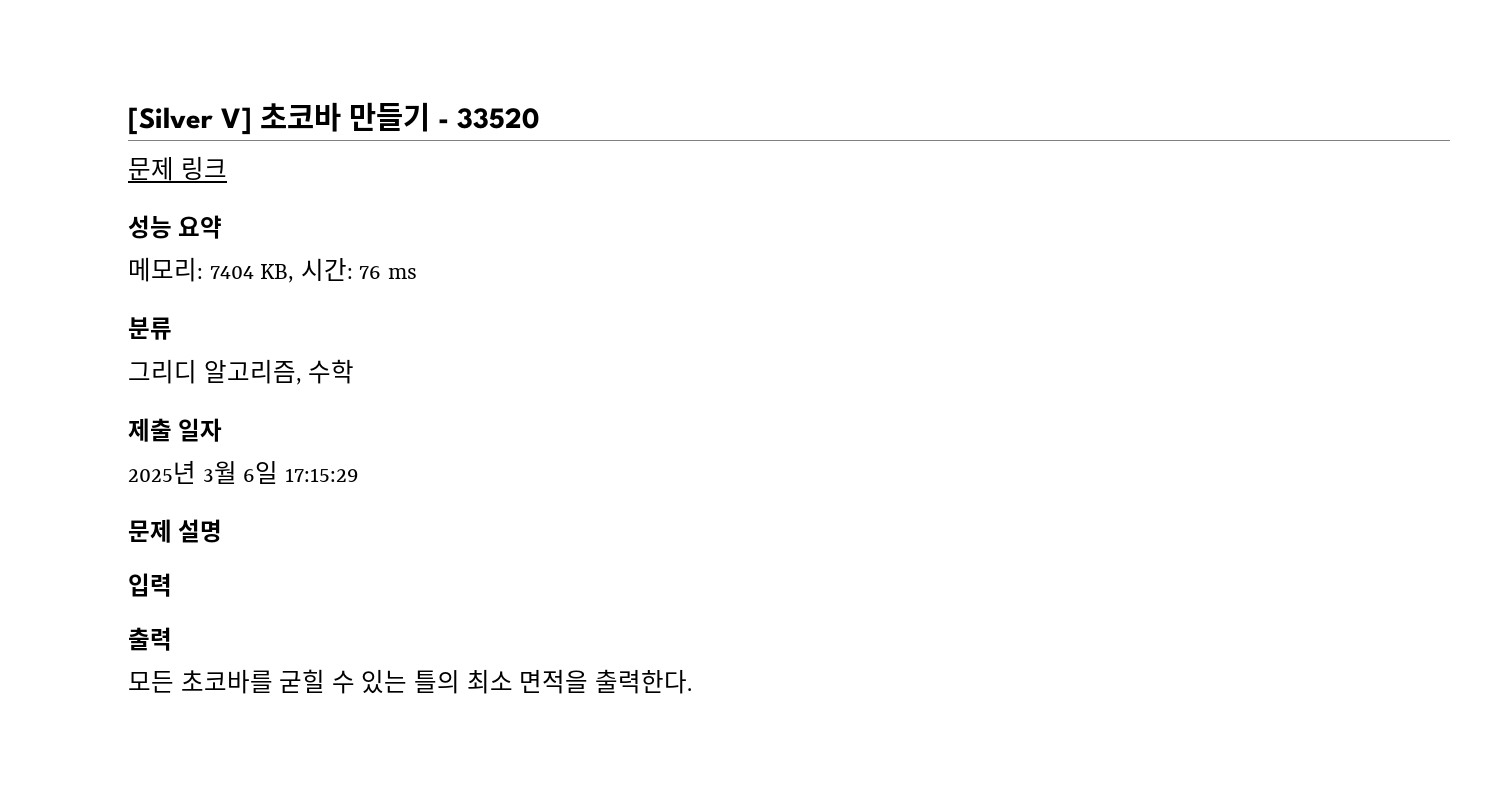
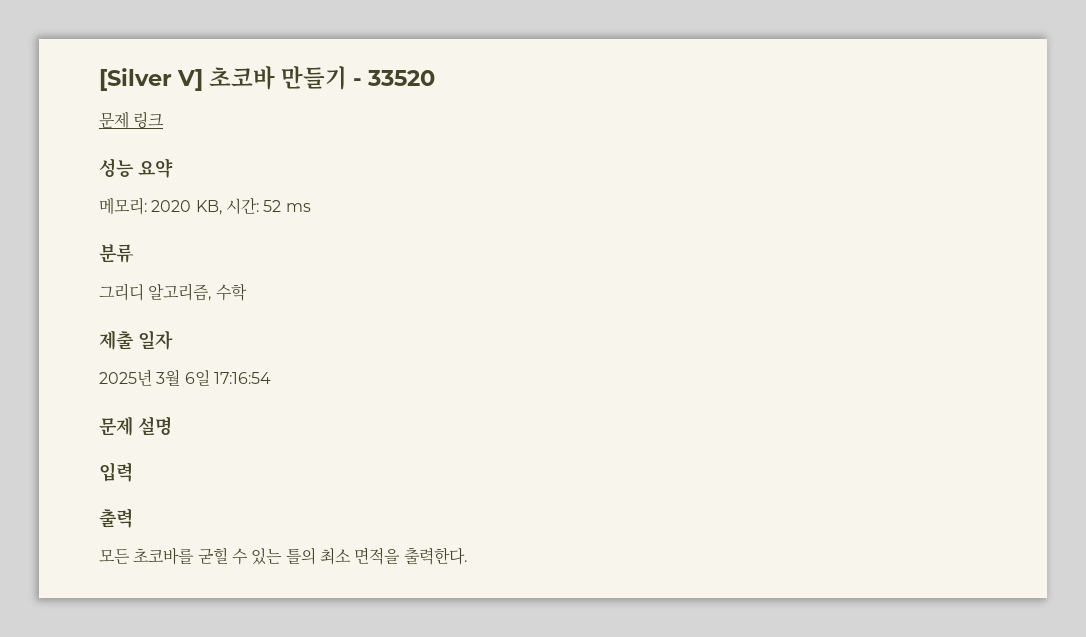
[209,266,254,279] 7404 -> [151,200,192,212] 2020
[359,266,382,279] 76 -> [263,200,282,212] 52
[284,468,359,482] 17:15:29 -> [213,372,271,384] 17:16:54

